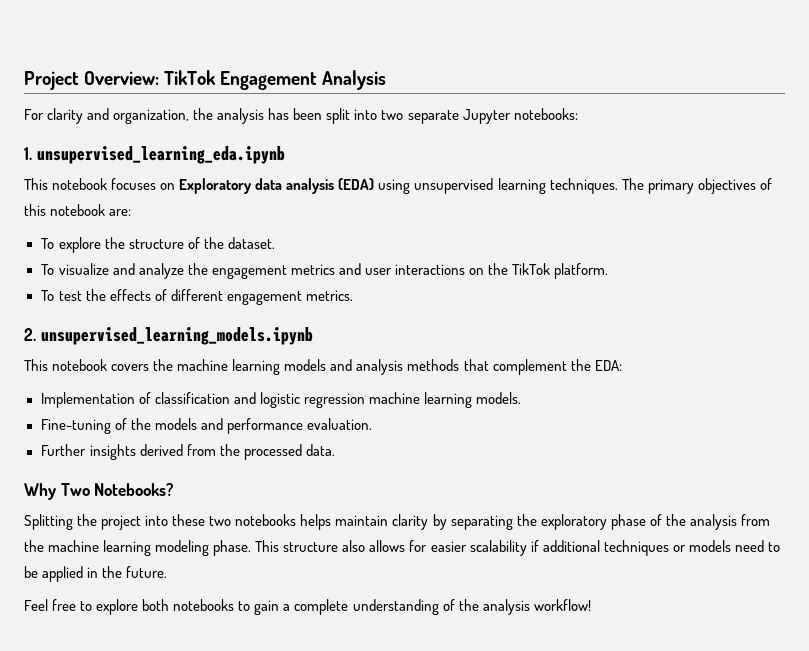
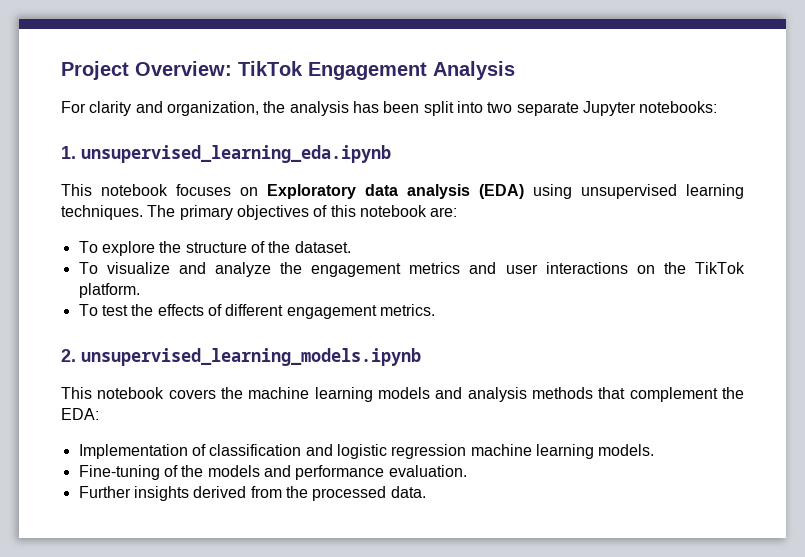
[24,483,174,500] [24,514,770,530] [24,540,780,556] [24,566,168,582] [24,599,591,615] // Why Two Notebooks? // Splitting the project into these two notebooks helps maintain clarity by separating the exploratory phase of the analysis from the machine learning modeling phase. This structure also allows for easier scalability if additional techniques or models need to be applied in the future. // Feel free to explore both notebooks to gain a complete understanding of the analysis workflow! -> (426, 492) none

